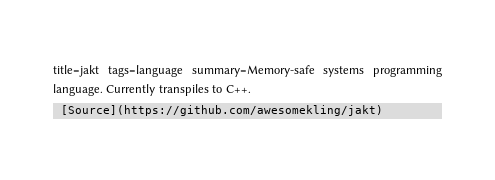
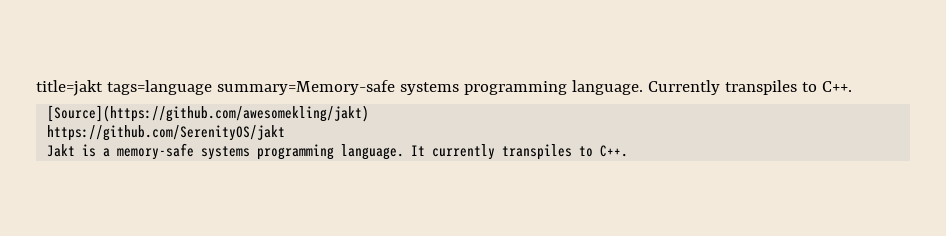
(383, 110) none -> [47,125,286,141] [47,143,629,160] // https://github.com/SerenityOS/jakt // Jakt is a memory-safe systems programming language. It currently transpiles to C++.

